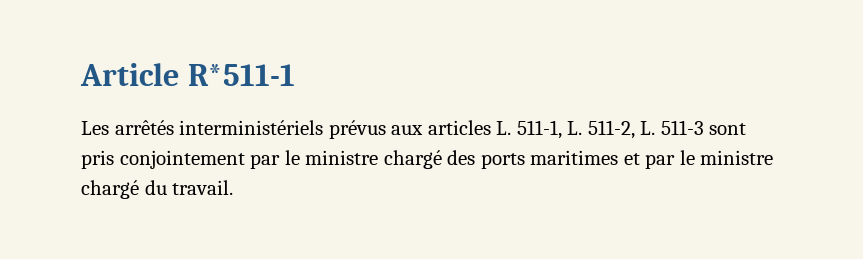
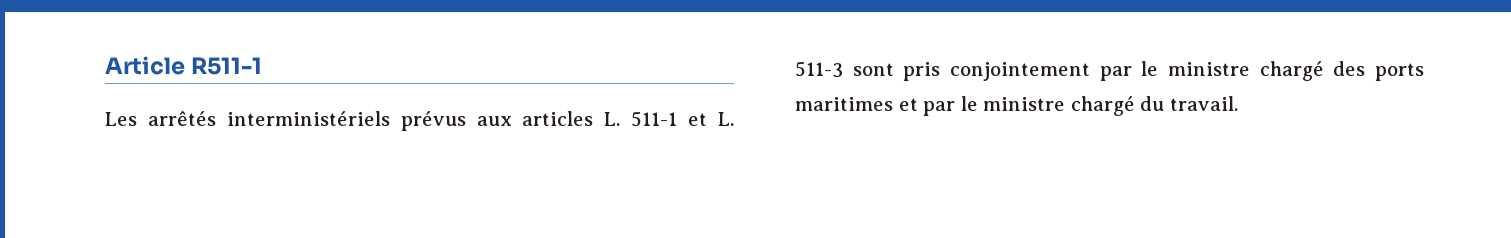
[187,64,295,86] R*511-1 -> [191,57,263,75] R511-1
[516,120,635,139] 511-1, L. 511-2, -> [631,111,708,127] 511-1 et

